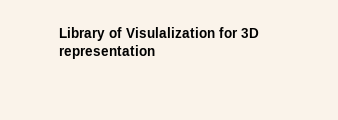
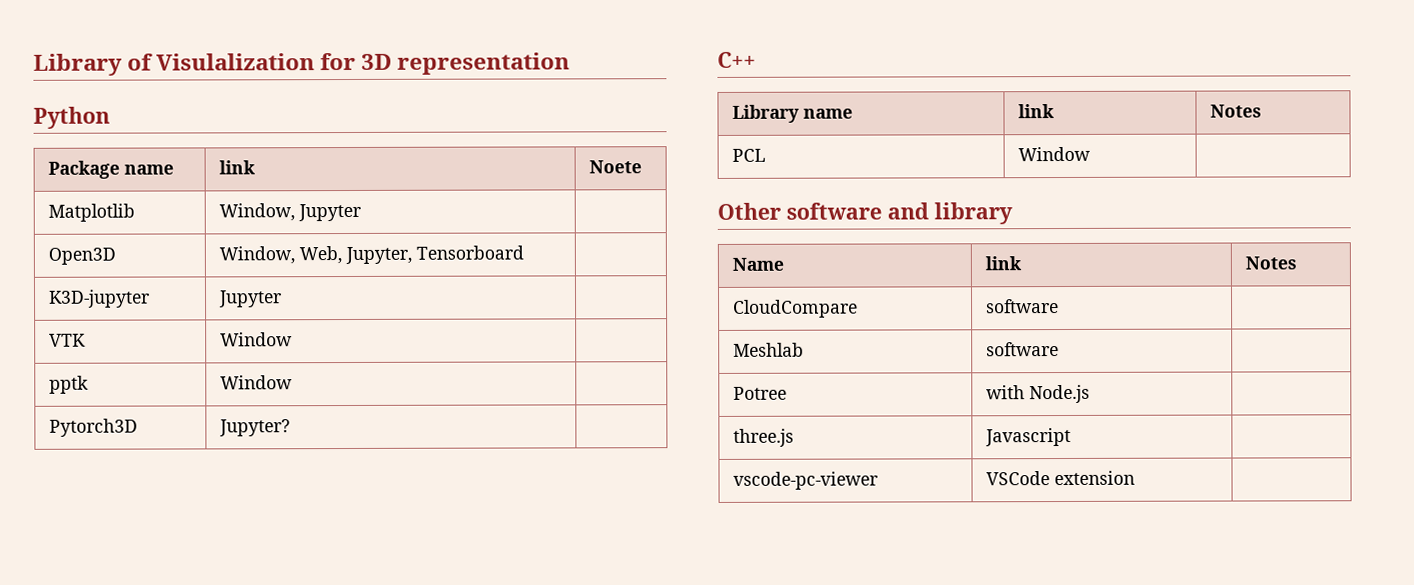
(155, 52) none -> [33,106,110,129] [47,160,174,179] [218,160,256,175] [588,160,642,174] [47,203,135,222] [218,203,361,222] [47,247,116,265] [218,245,524,265] [47,289,150,308] [217,290,282,308] [48,333,86,347] [219,332,293,347] [48,375,89,394] [219,375,293,390] [48,418,138,437] [218,419,290,437] [717,51,756,68] [731,104,853,123] [1017,104,1055,119] [1209,104,1262,118] [731,148,766,162] [1017,146,1091,162] [717,202,1013,225] [731,257,784,271] [984,256,1022,271] [1244,256,1297,270] [732,299,858,318] [985,299,1059,314] [732,342,804,357] [985,342,1059,357] [732,386,787,400] [985,384,1090,404] [732,428,794,447] [984,427,1071,447] [732,471,878,490] [985,470,1135,486] // Python // Package name | link | Noete // Matplotlib | Window, Jupyter | // Open3D | Window, Web, Jupyter, Tensorboard | // K3D-jupyter | Jupyter | // VTK | Window | // pptk | Window | // Pytorch3D | Jupyter? | // C++ // Library name | link | Notes // PCL | Window | // Other software and library // Name | link | Notes // CloudCompare | software | // Meshlab | software | // Potree | with Node.js | // three.js | Javascript | // vscode-pc-viewer | VSCode extension |

